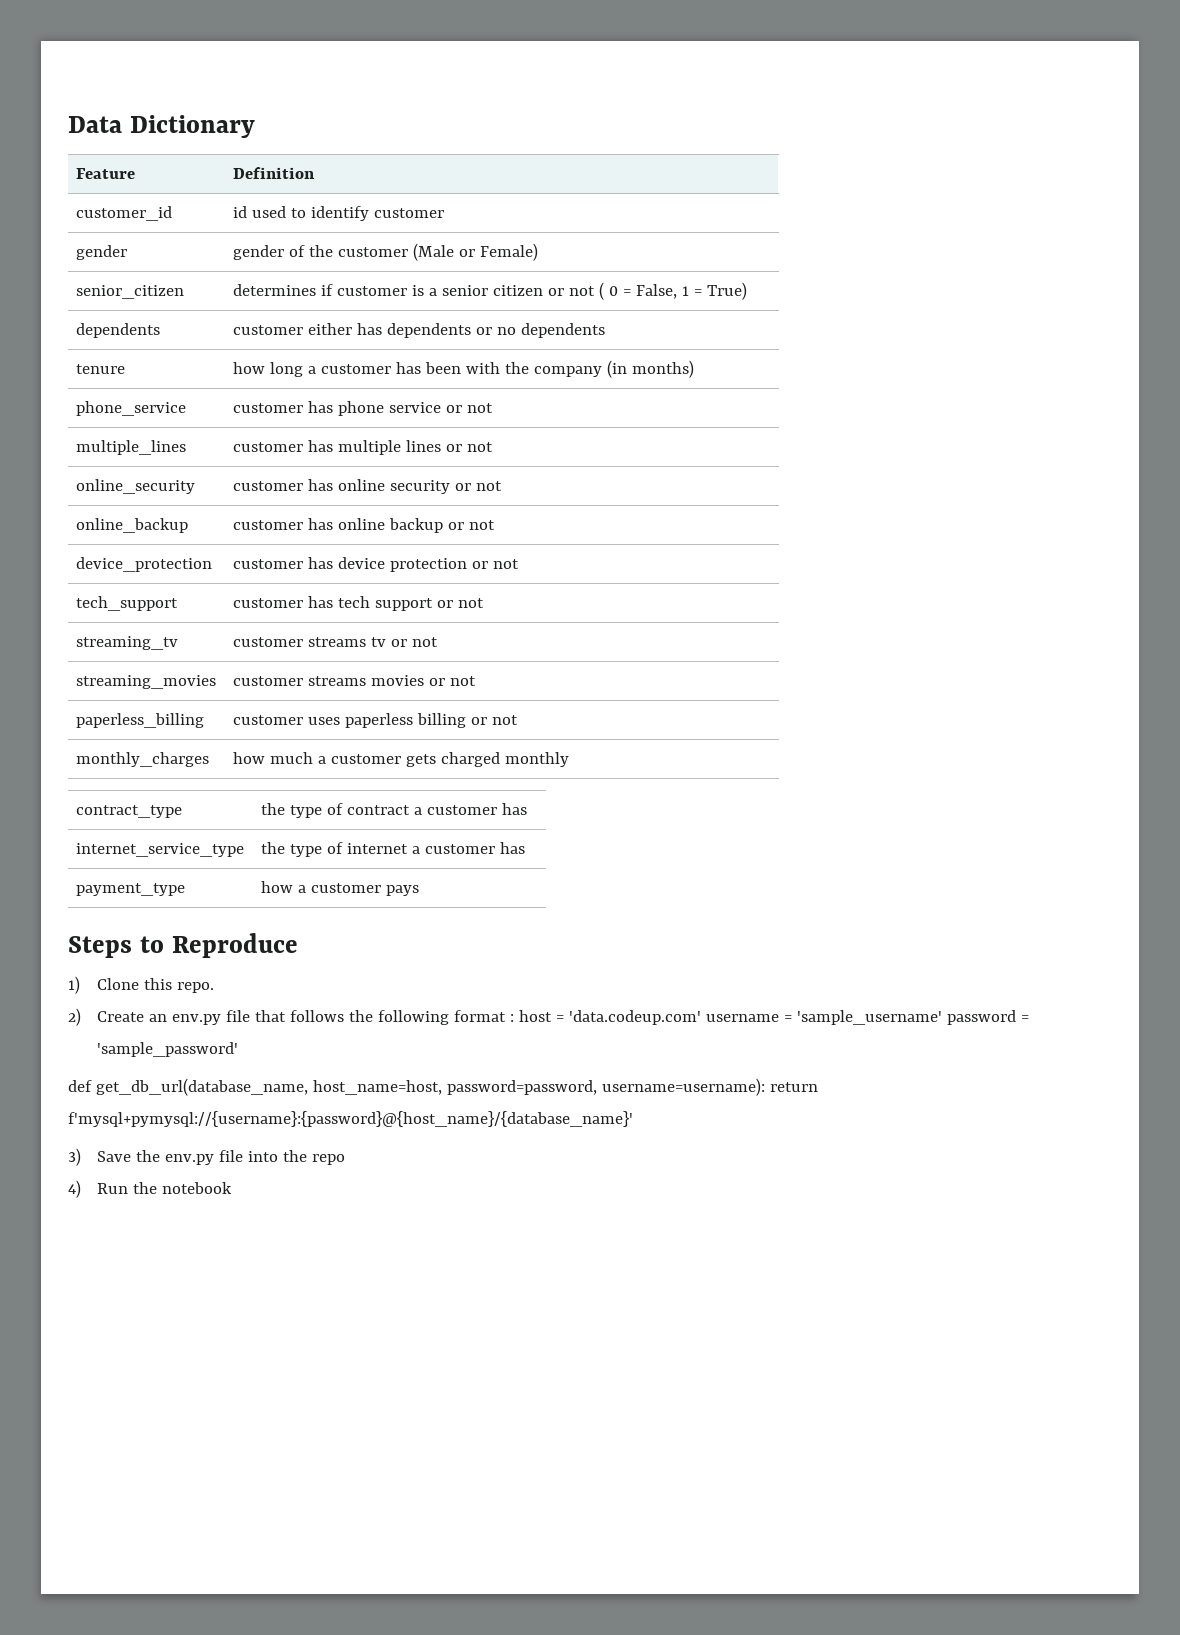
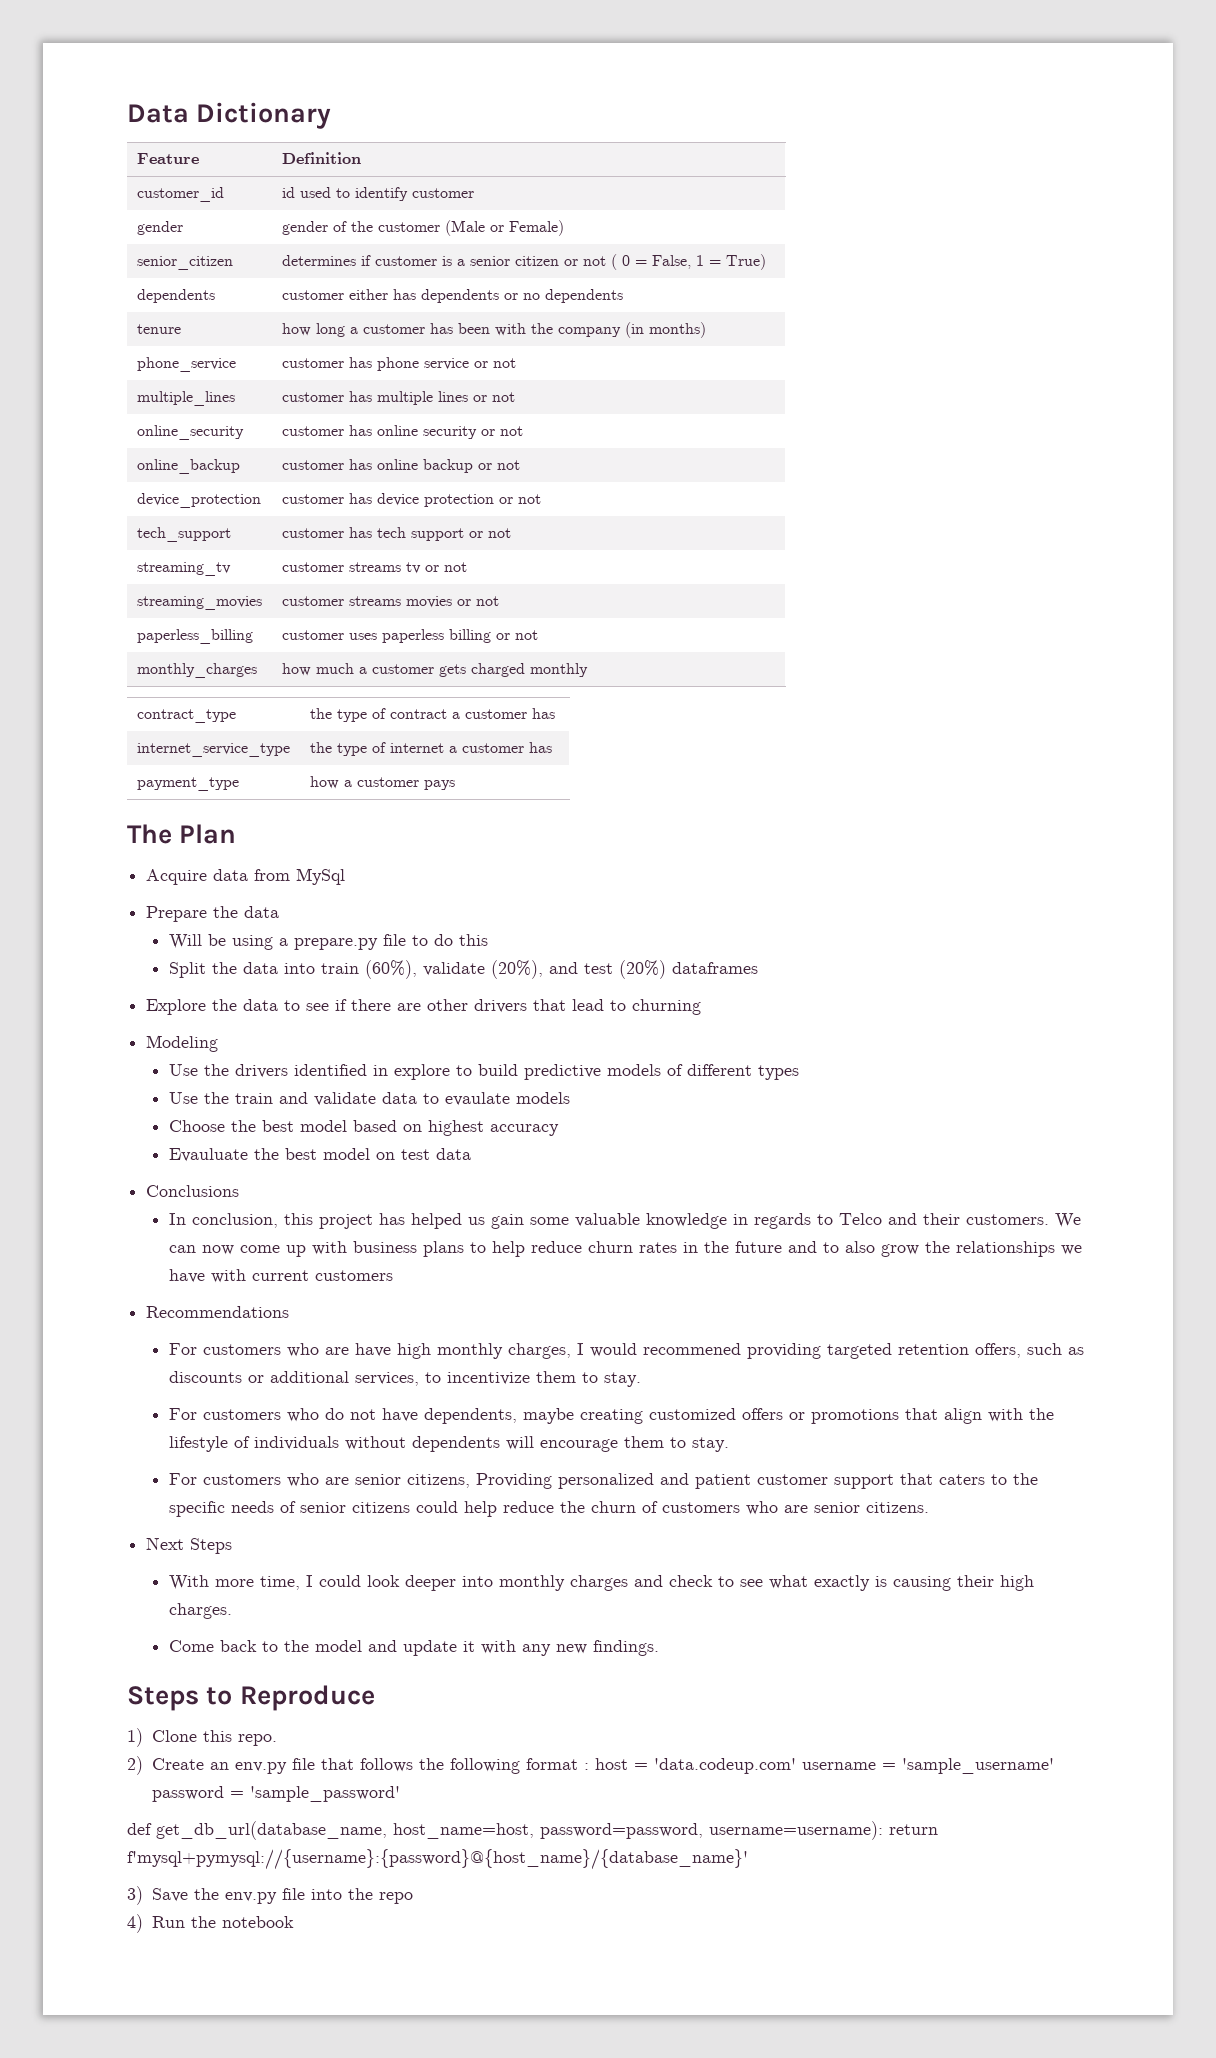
(420, 890) none -> [127,824,237,844] [146,868,346,885] [146,906,280,922] [168,934,488,950] [168,960,758,979] [146,999,702,1015] [146,1035,219,1052] [168,1064,799,1080] [168,1092,570,1106] [168,1120,559,1136] [168,1148,471,1162] [146,1185,240,1197] [168,1213,1081,1229] [168,1241,1082,1257] [168,1269,393,1283] [146,1306,290,1318] [168,1343,1084,1359] [168,1371,641,1387] [168,1408,1054,1424] [168,1436,729,1452] [168,1473,1038,1489] [168,1501,929,1517] [146,1537,233,1554] [168,1575,1034,1591] [168,1603,232,1619] [168,1640,659,1656] // The Plan // Acquire data from MySql // Prepare the data // Will be using a prepare.py file to do this // Split the data into train (60%), validate (20%), and test (20%) dataframes // Explore the data to see if there are other drivers that lead to churning // Modeling // Use the drivers identified in explore to build predictive models of different types // Use the train and validate data to evaulate models // Choose the best model based on highest accuracy // Evauluate the best model on test data // Conclusions // In conclusion, this project has helped us gain some valuable knowledge in regards to Telco and their customers. We can now come up with business plans to help reduce churn rates in the future and to also grow the relationships we have with current customers // Recommendations // For customers who are have high monthly charges, I would recommened providing targeted retention offers, such as discounts or additional services, to incentivize them to stay. // For customers who do not have dependents, maybe creating customized offers or promotions that align with the lifestyle of individuals without dependents will encourage them to stay. // For customers who are senior citizens, Providing personalized and patient customer support that caters to the specific needs of senior citizens could help reduce the churn of customers who are senior citizens. // Next Steps // With more time, I could look deeper into monthly charges and check to see what exactly is causing their high charges. // Come back to the model and update it with any new findings.

